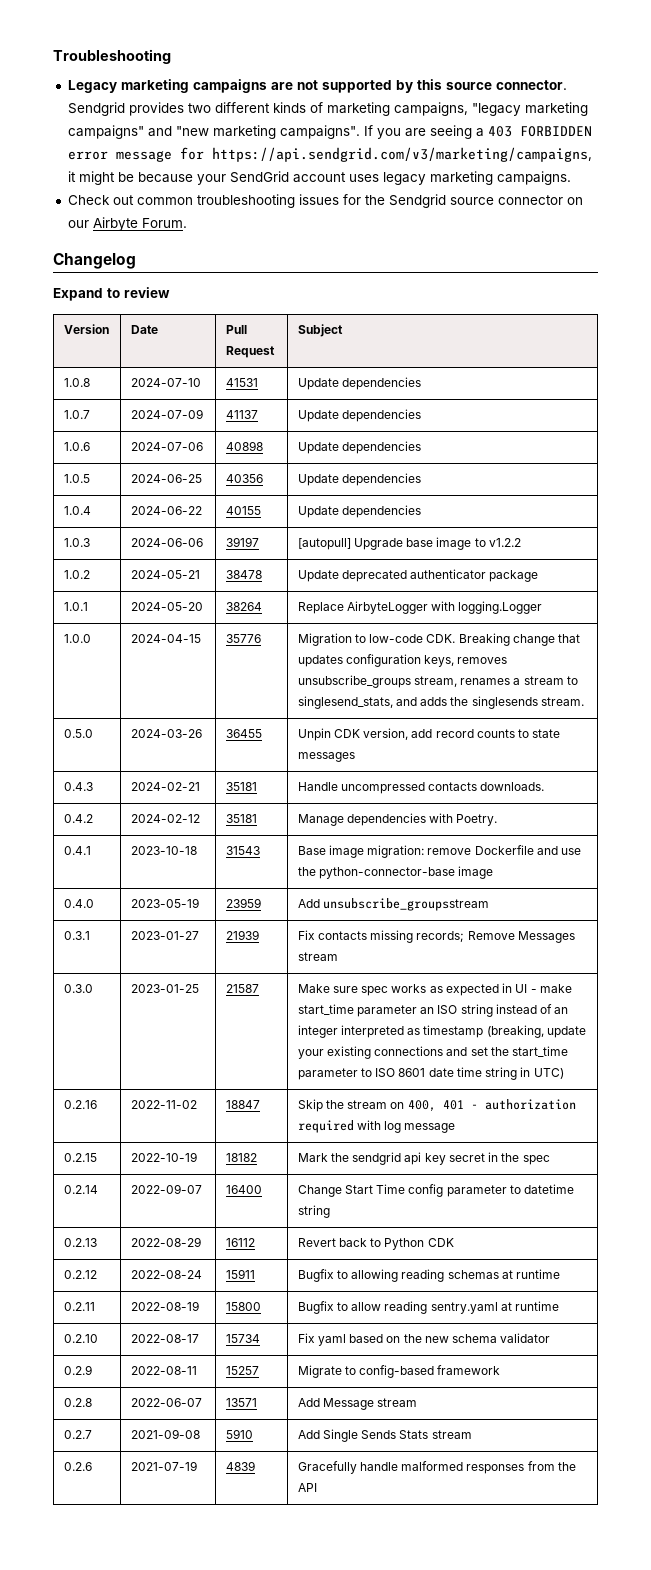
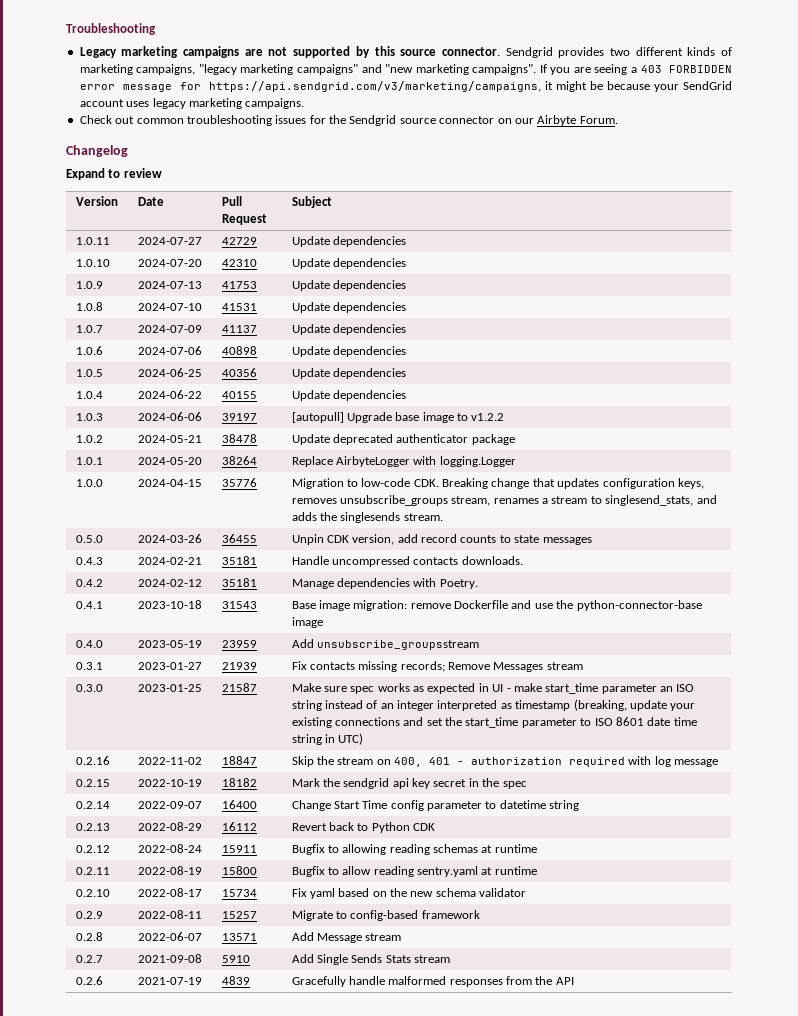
(343, 330) none -> [75,237,110,245] [137,237,202,245] [221,237,257,245] [291,236,406,247] [75,259,110,267] [137,259,202,267] [221,259,257,267] [291,258,406,269] [75,281,103,289] [137,281,202,289] [221,281,257,289] [291,280,406,291] // 1.0.11 | 2024-07-27 | 42729 | Update dependencies // 1.0.10 | 2024-07-20 | 42310 | Update dependencies // 1.0.9 | 2024-07-13 | 41753 | Update dependencies

